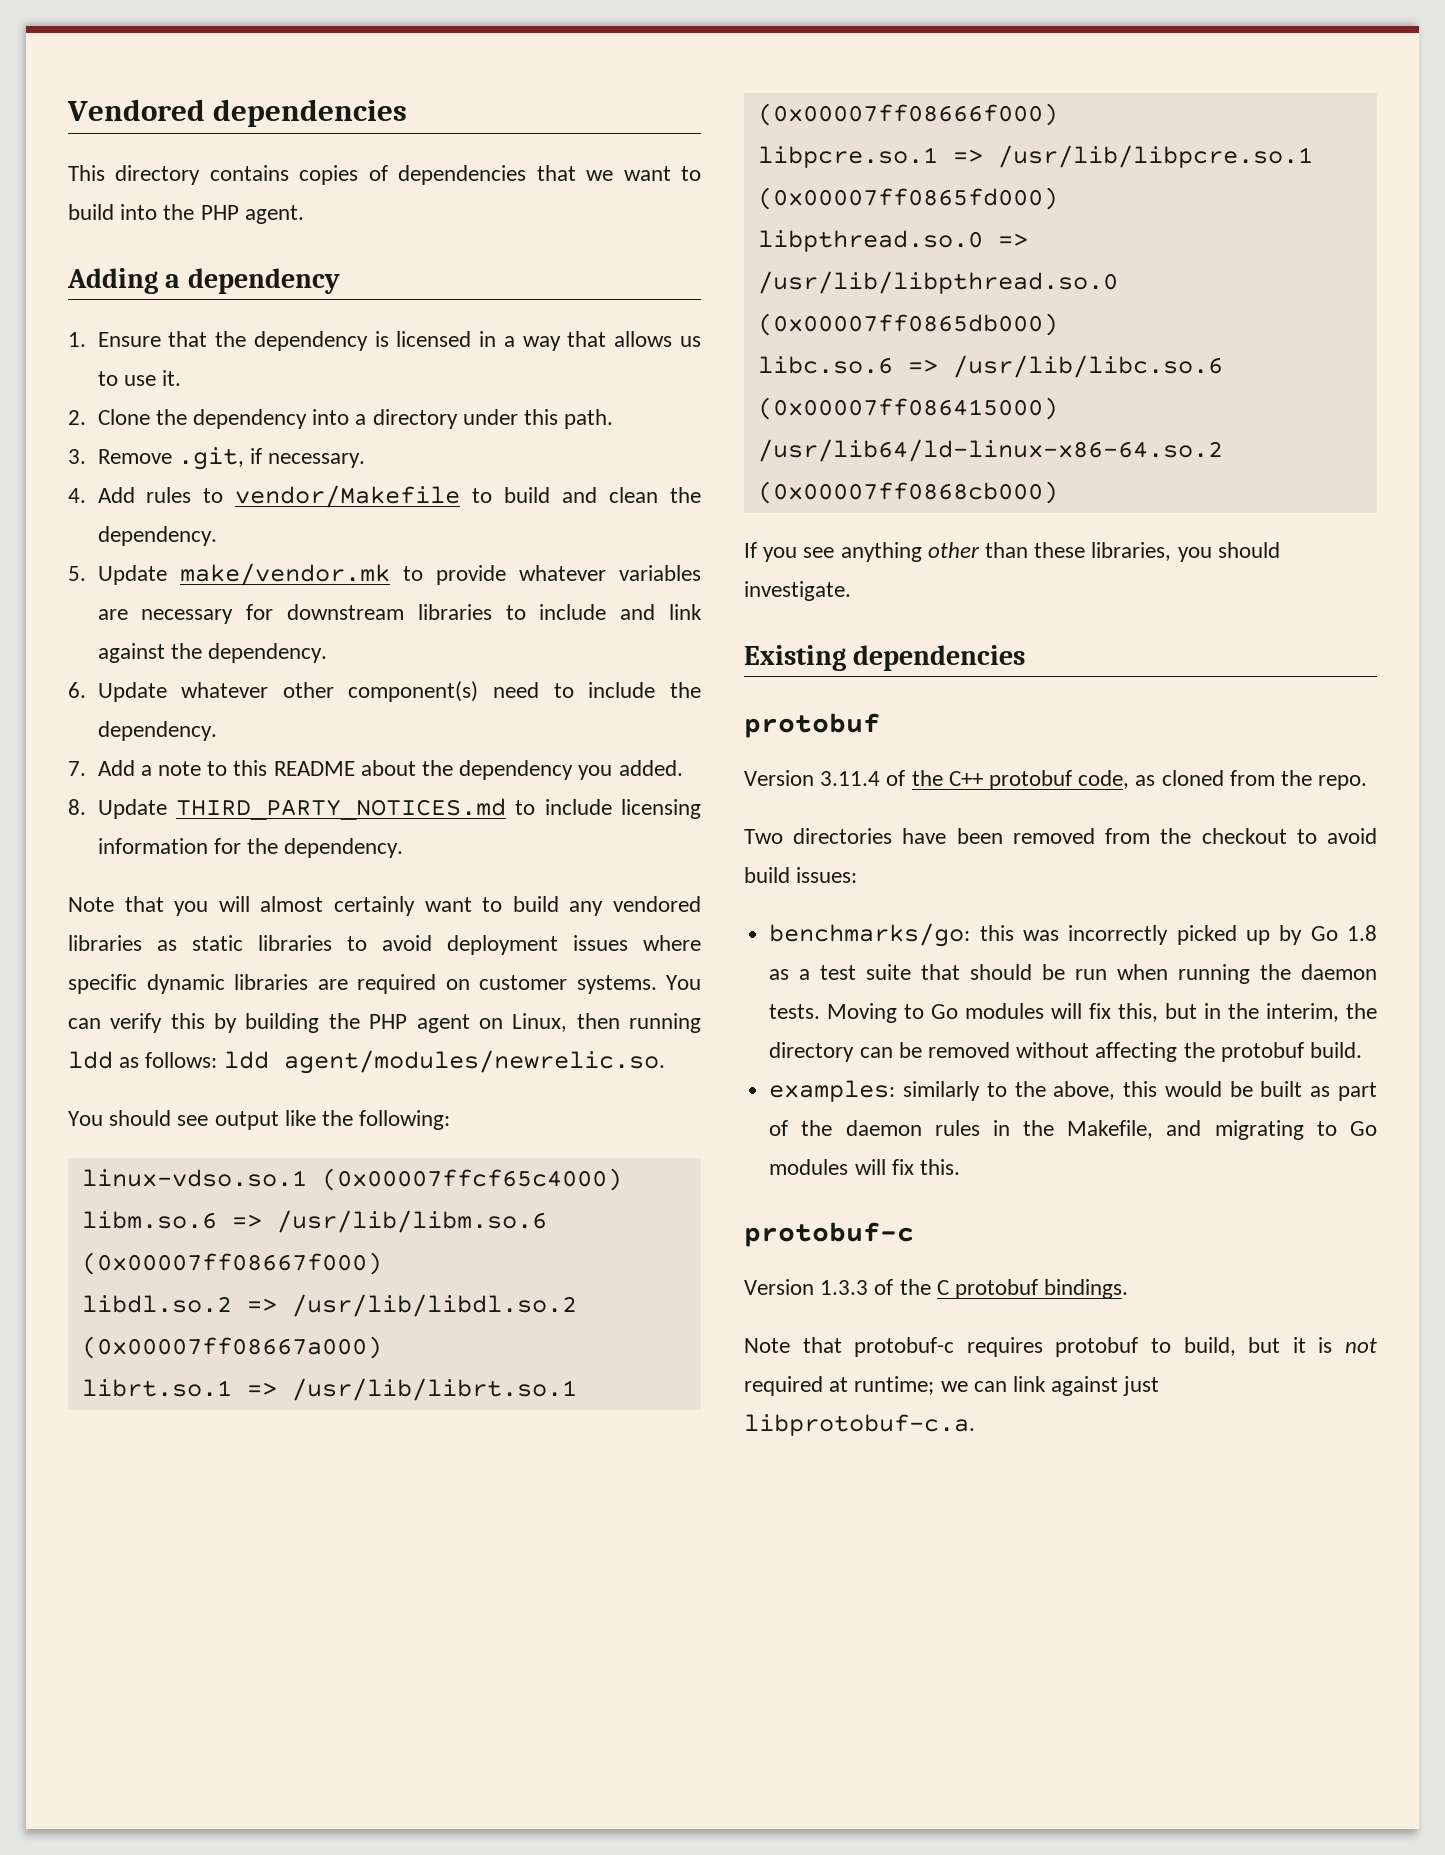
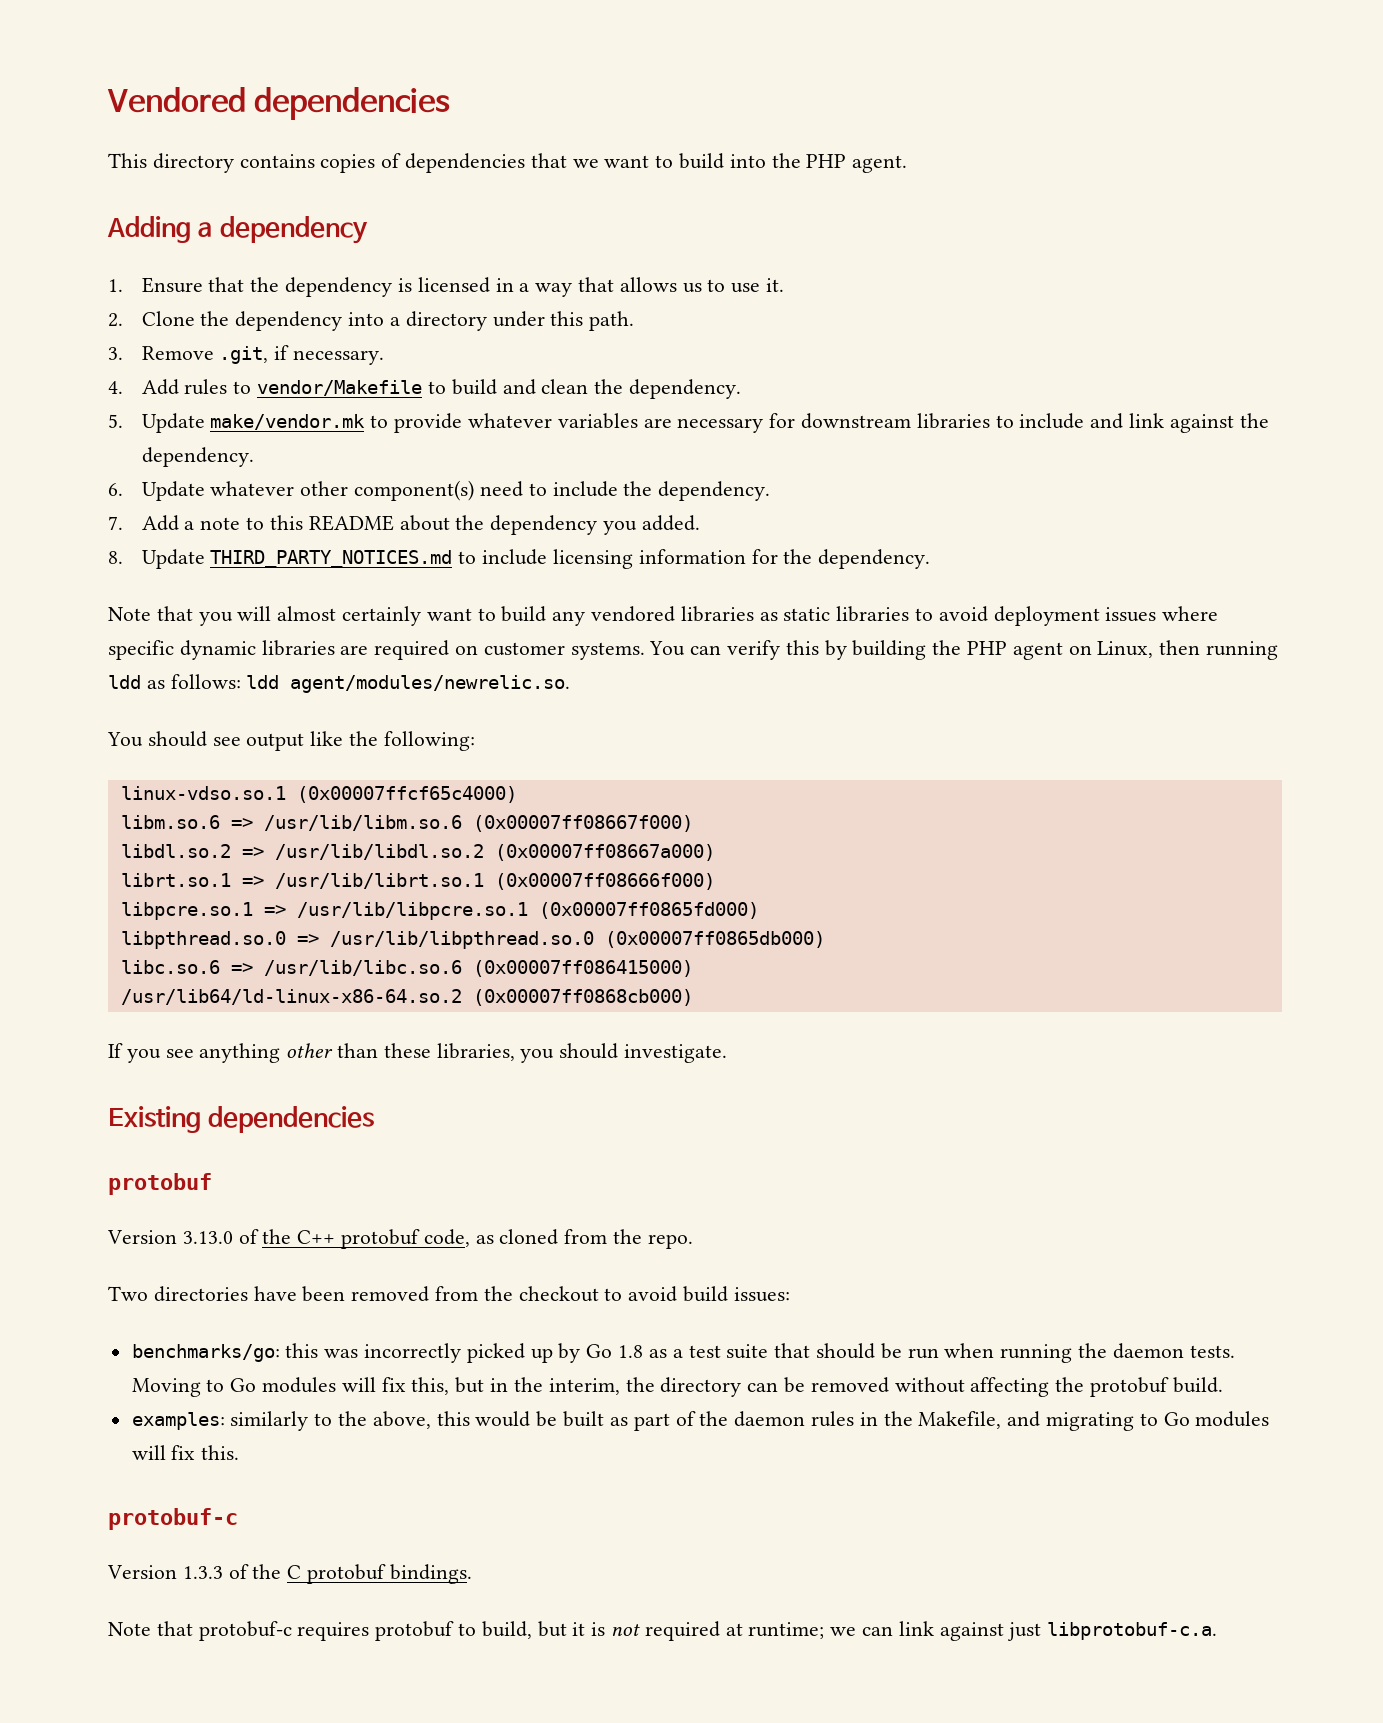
[820,771,881,786] 3.11.4 -> [182,1231,233,1244] 3.13.0

